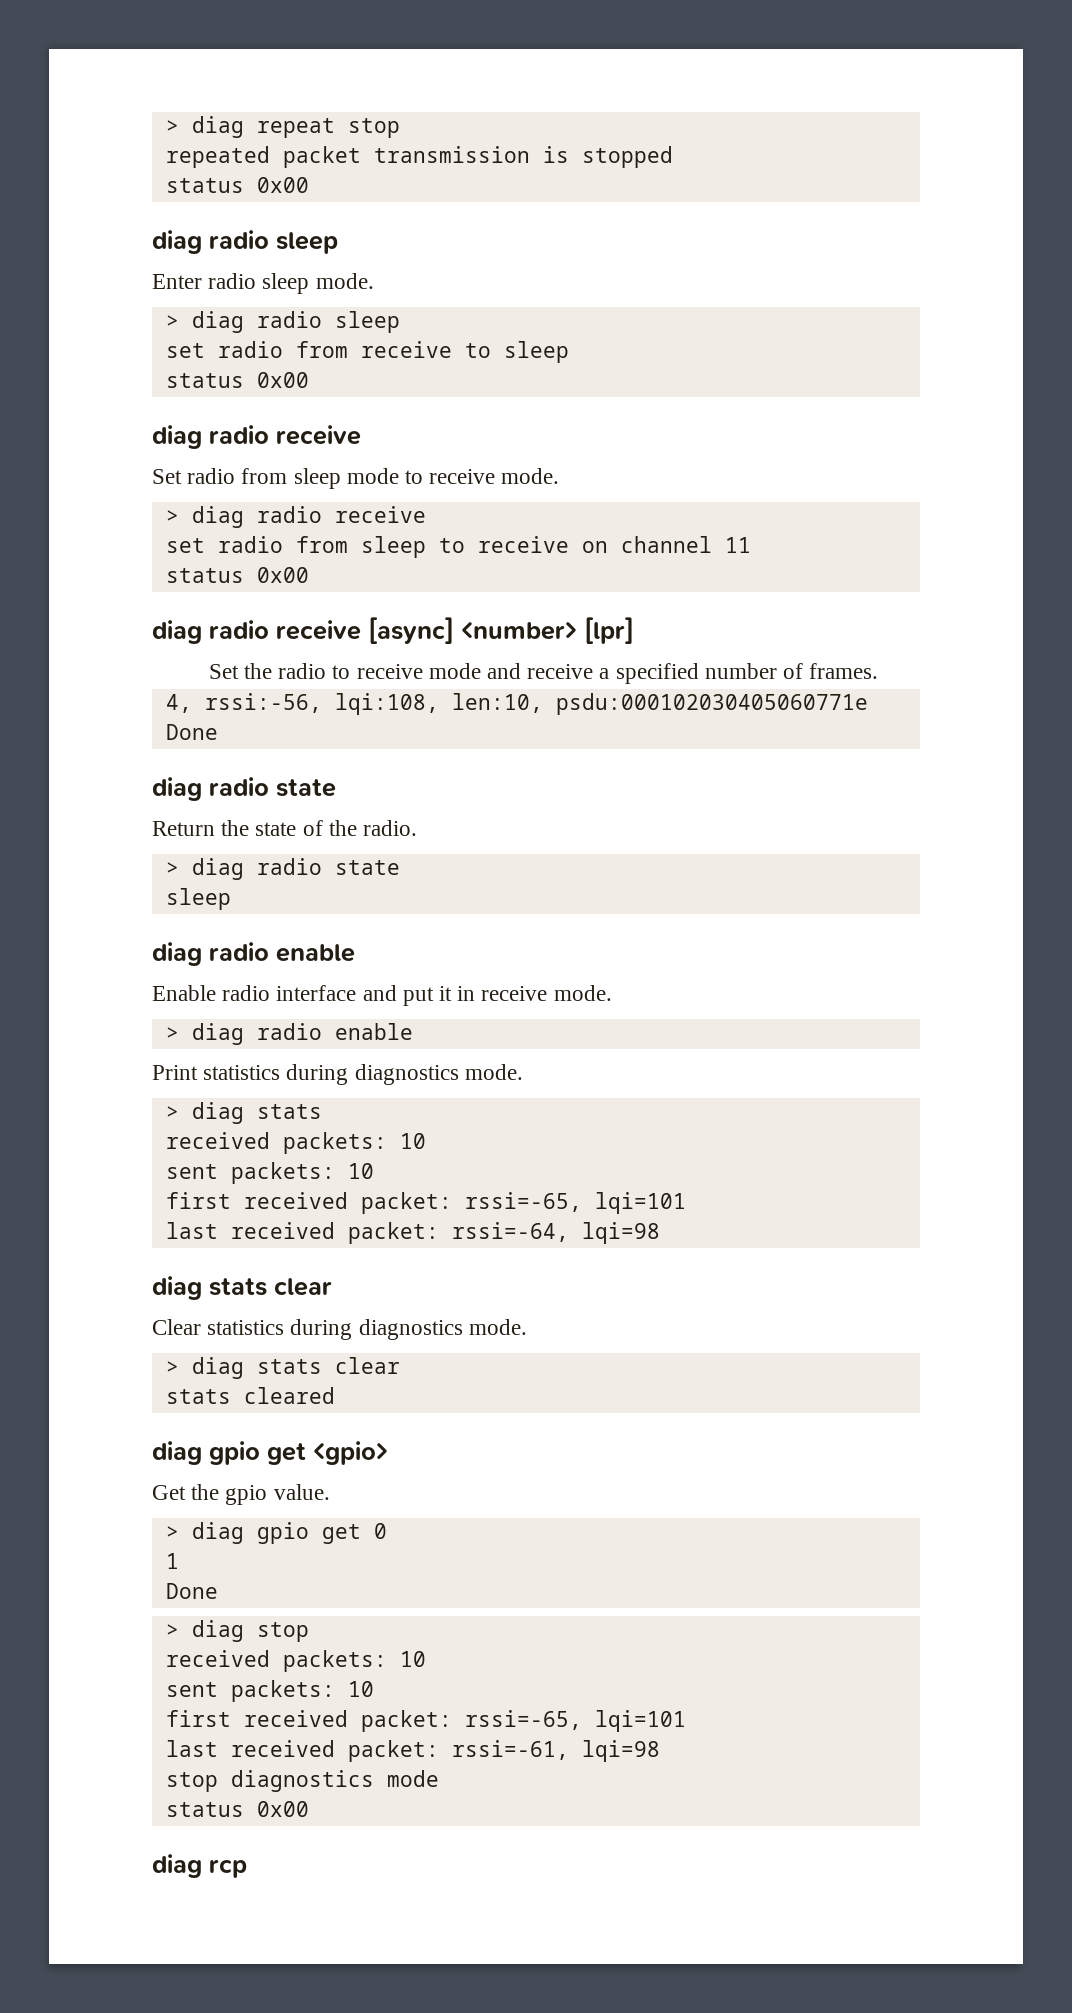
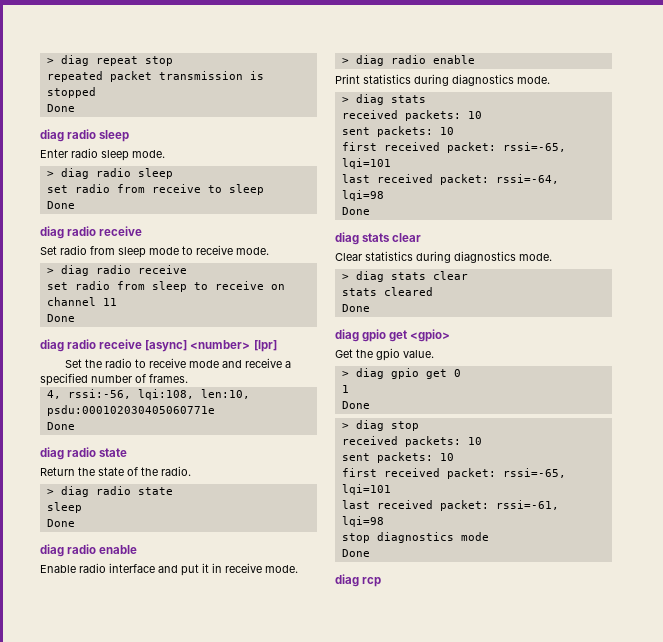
[165,177,309,193] status 0x00 -> [46,104,75,112] Done
[165,372,309,388] status 0x00 -> [46,201,75,209] Done
[165,567,309,583] status 0x00 -> [46,314,75,322] Done
(231, 899) none -> [46,519,75,527] // Done
(660, 1233) none -> [341,207,370,215] // Done
(335, 1395) none -> [341,304,370,312] // Done
[165,1801,309,1817] status 0x00 -> [341,549,370,557] Done

